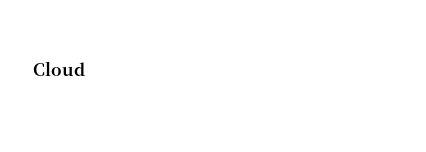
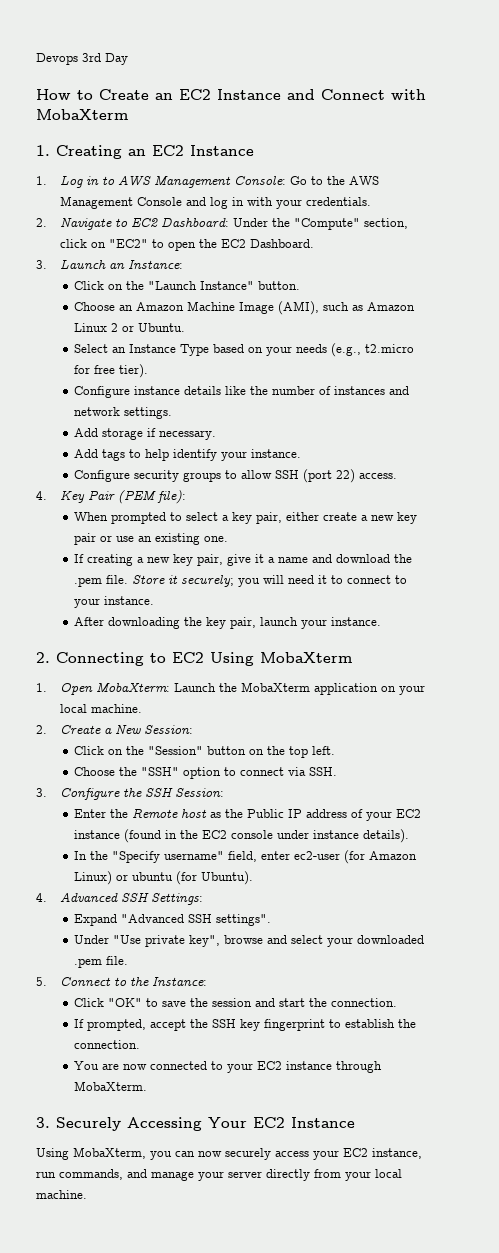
[33,61,85,76] Cloud -> [36,53,128,65] [36,89,426,100] [36,109,128,120] [36,145,254,159] [36,175,379,188] [59,196,371,209] [36,217,408,230] [59,239,314,251] [36,259,183,269] [74,281,301,290] [74,301,416,315] [74,323,186,332] [74,343,415,357] [74,364,149,378] [74,386,410,398] [74,407,173,419] [74,428,217,440] [74,449,302,461] [74,469,398,483] [36,490,186,504] [74,512,418,524] [74,533,229,545] [74,554,413,566] [74,575,408,587] [74,596,155,608] [74,617,382,629] [36,652,352,666] [36,682,425,695] [59,704,142,713] [36,724,193,734] [74,746,336,758] [74,767,338,779] [36,787,224,800] [74,808,422,821] [74,829,410,843] [74,850,418,864] [74,871,254,885] [36,892,203,905] [74,914,272,926] [74,935,425,947] [74,956,129,968] [36,977,207,986] [74,998,398,1007] [74,1019,417,1031] [74,1040,141,1049] [74,1061,383,1073] [74,1081,148,1091] [36,1117,355,1131] [36,1147,422,1160] [36,1169,402,1181] [36,1190,87,1199] Devops 3rd Day // How to Create an EC2 Instance and Connect with MobaXterm // 1. Creating an EC2 Instance // 1. Log in to AWS Management Console: Go to the AWS Management Console and log in with your credentials. // 2. Navigate to EC2 Dashboard: Under the "Compute" section, click on "EC2" to open the EC2 Dashboard. // 3. Launch an Instance: // Click on the "Launch Instance" button. // Choose an Amazon Machine Image (AMI), such as Amazon Linux 2 or Ubuntu. // Select an Instance Type based on your needs (e.g., t2.micro for free tier). // Configure instance details like the number of instances and network settings. // Add storage if necessary. // Add tags to help identify your instance. // Configure security groups to allow SSH (port 22) access. // 4. Key Pair (PEM file): // When prompted to select a key pair, either create a new key pair or use an existing one. // If creating a new key pair, give it a name and download the .pem file. Store it securely; you will need it to connect to your instance. // After downloading the key pair, launch your instance. // 2. Connecting to EC2 Using MobaXterm // 1. Open MobaXterm: Launch the MobaXterm application on your local machine. // 2. Create a New Session: // Click on the "Session" button on the top left. // Choose the "SSH" option to connect via SSH. // 3. Configure the SSH Session: // Enter the Remote host as the Public IP address of your EC2 instance (found in the EC2 console under instance details). // In the "Specify username" field, enter ec2-user (for Amazon Linux) or ubuntu (for Ubuntu). // 4. Advanced SSH Settings: // Expand "Advanced SSH settings". // Under "Use private key", browse and select your downloaded .pem file. // 5. Connect to the Instance: // Click "OK" to save the session and start the connection. // If prompted, accept the SSH key fingerprint to establish the connection. // You are now connected to your EC2 instance through MobaXterm. // 3. Securely Accessing Your EC2 Instance // Using MobaXterm, you can now securely access your EC2 instance, run commands, and manage your server directly from your local machine.

